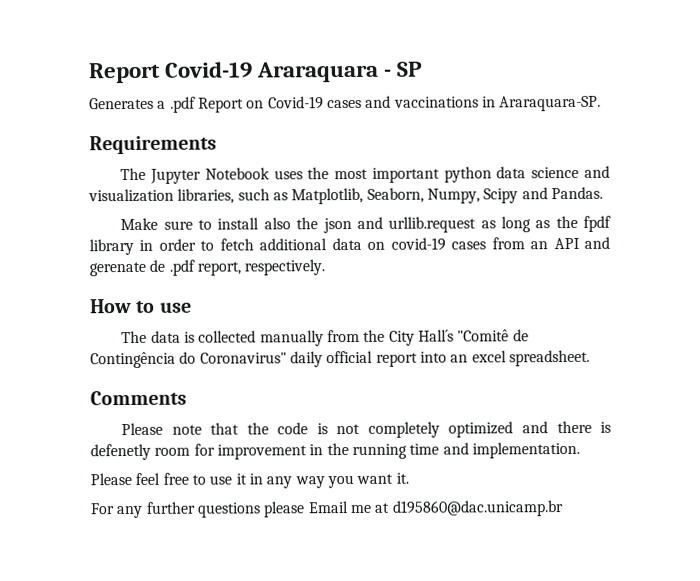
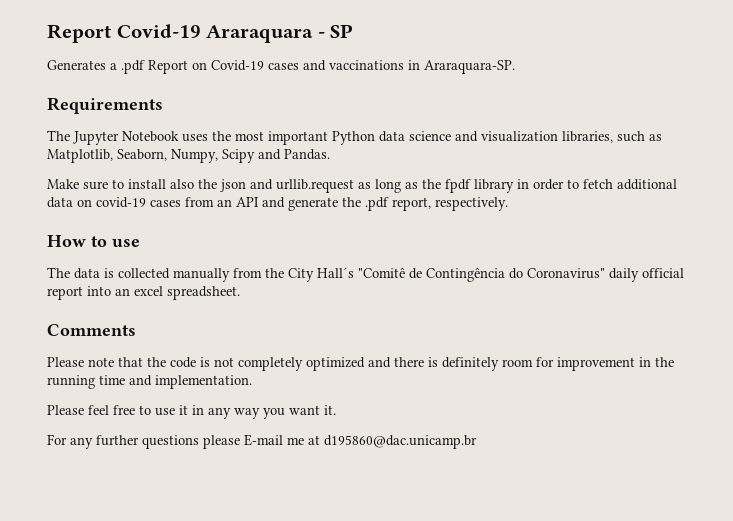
[443,166,492,183] python -> [332,131,375,145] Python
[89,259,166,277] gerenate de -> [288,197,361,211] generate the
[90,443,151,461] defenetly -> [442,357,499,371] definitely
[307,501,349,514] Email -> [244,434,283,446] E-mail

